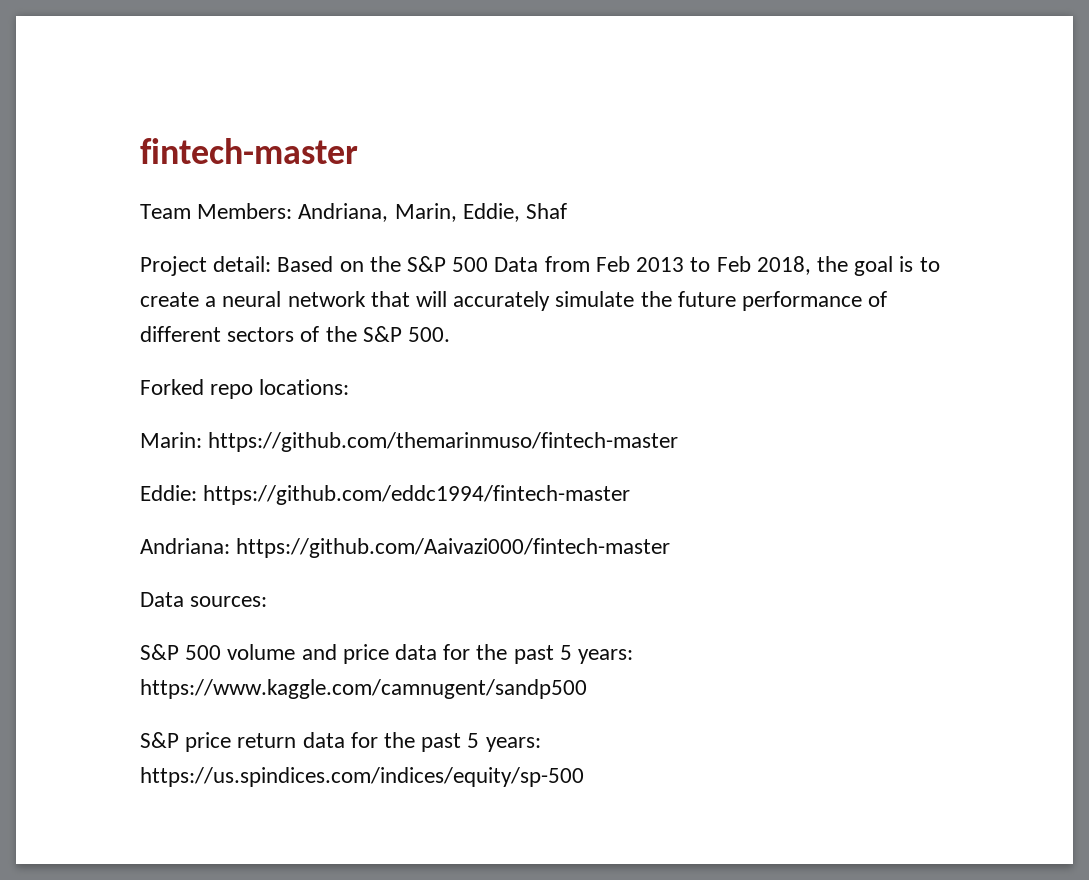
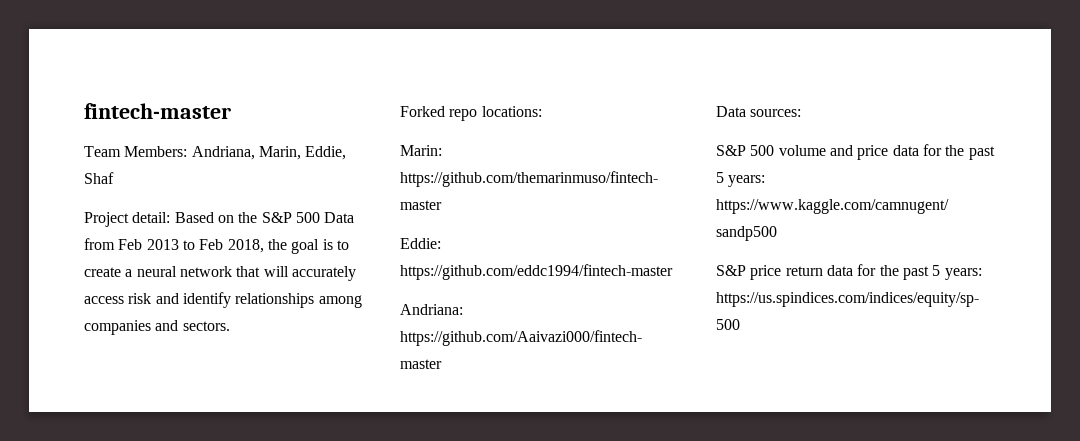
[555,291,888,311] [140,326,451,342] simulate the future performance of different sectors of the S&P 500. -> [84,292,362,308] [84,320,230,335] access risk and identify relationships among companies and sectors.

